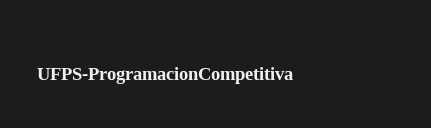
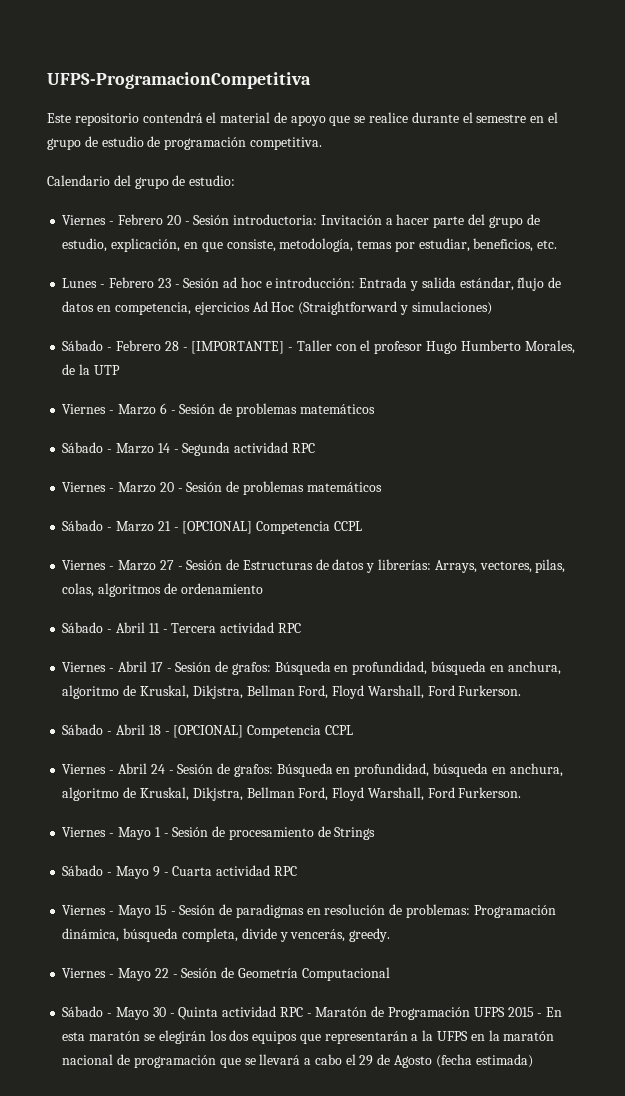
(293, 75) none -> [47,112,558,126] [47,136,322,150] [47,175,236,189] [62,214,540,228] [62,238,558,252] [62,277,562,291] [62,301,492,315] [62,340,575,354] [62,364,120,375] [62,403,375,417] [62,442,315,456] [62,481,382,495] [62,520,362,534] [62,559,566,573] [62,583,263,597] [62,622,301,633] [62,661,561,675] [62,685,522,699] [62,724,353,738] [62,763,563,777] [62,787,522,801] [62,826,376,840] [62,865,297,879] [62,904,556,918] [62,928,391,942] [62,967,390,981] [62,1006,563,1020] [62,1030,555,1044] [62,1054,533,1068] // Este repositorio contendrá el material de apoyo que se realice durante el semestre en el grupo de estudio de programación competitiva. // Calendario del grupo de estudio: // Viernes - Febrero 20 - Sesión introductoria: Invitación a hacer parte del grupo de estudio, explicación, en que consiste, metodología, temas por estudiar, beneficios, etc. // Lunes - Febrero 23 - Sesión ad hoc e introducción: Entrada y salida estándar, flujo de datos en competencia, ejercicios Ad Hoc (Straightforward y simulaciones) // Sábado - Febrero 28 - [IMPORTANTE] - Taller con el profesor Hugo Humberto Morales, de la UTP // Viernes - Marzo 6 - Sesión de problemas matemáticos // Sábado - Marzo 14 - Segunda actividad RPC // Viernes - Marzo 20 - Sesión de problemas matemáticos // Sábado - Marzo 21 - [OPCIONAL] Competencia CCPL // Viernes - Marzo 27 - Sesión de Estructuras de datos y librerías: Arrays, vectores, pilas, colas, algoritmos de ordenamiento // Sábado - Abril 11 - Tercera actividad RPC // Viernes - Abril 17 - Sesión de grafos: Búsqueda en profundidad, búsqueda en anchura, algoritmo de Kruskal, Dikjstra, Bellman Ford, Floyd Warshall, Ford Furkerson. // Sábado - Abril 18 - [OPCIONAL] Competencia CCPL // Viernes - Abril 24 - Sesión de grafos: Búsqueda en profundidad, búsqueda en anchura, algoritmo de Kruskal, Dikjstra, Bellman Ford, Floyd Warshall, Ford Furkerson. // Viernes - Mayo 1 - Sesión de procesamiento de Strings // Sábado - Mayo 9 - Cuarta actividad RPC // Viernes - Mayo 15 - Sesión de paradigmas en resolución de problemas: Programación dinámica, búsqueda completa, divide y vencerás, greedy. // Viernes - Mayo 22 - Sesión de Geometría Computacional // Sábado - Mayo 30 - Quinta actividad RPC - Maratón de Programación UFPS 2015 - En esta maratón se elegirán los dos equipos que representarán a la UFPS en la maratón nacional de programación que se llevará a cabo el 29 de Agosto (fecha estimada)

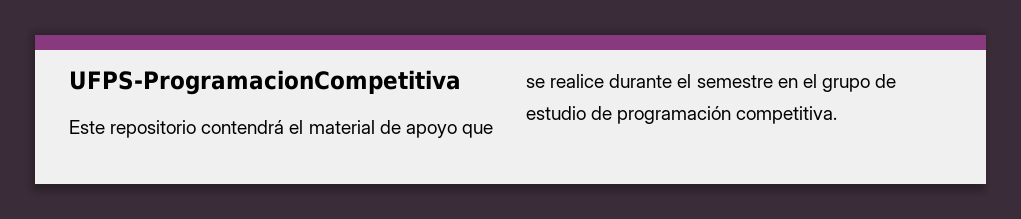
[47,175,236,189] [62,214,540,228] [62,238,558,252] [62,277,562,291] [62,301,492,315] [62,340,575,354] [62,364,120,375] [62,403,375,417] [62,442,315,456] [62,481,382,495] [62,520,362,534] [62,559,566,573] [62,583,263,597] [62,622,301,633] [62,661,561,675] [62,685,522,699] [62,724,353,738] [62,763,563,777] [62,787,522,801] [62,826,376,840] [62,865,297,879] [62,904,556,918] [62,928,391,942] [62,967,390,981] [62,1006,563,1020] [62,1030,555,1044] [62,1054,533,1068] // Calendario del grupo de estudio: // Viernes - Febrero 20 - Sesión introductoria: Invitación a hacer parte del grupo de estudio, explicación, en que consiste, metodología, temas por estudiar, beneficios, etc. // Lunes - Febrero 23 - Sesión ad hoc e introducción: Entrada y salida estándar, flujo de datos en competencia, ejercicios Ad Hoc (Straightforward y simulaciones) // Sábado - Febrero 28 - [IMPORTANTE] - Taller con el profesor Hugo Humberto Morales, de la UTP // Viernes - Marzo 6 - Sesión de problemas matemáticos // Sábado - Marzo 14 - Segunda actividad RPC // Viernes - Marzo 20 - Sesión de problemas matemáticos // Sábado - Marzo 21 - [OPCIONAL] Competencia CCPL // Viernes - Marzo 27 - Sesión de Estructuras de datos y librerías: Arrays, vectores, pilas, colas, algoritmos de ordenamiento // Sábado - Abril 11 - Tercera actividad RPC // Viernes - Abril 17 - Sesión de grafos: Búsqueda en profundidad, búsqueda en anchura, algoritmo de Kruskal, Dikjstra, Bellman Ford, Floyd Warshall, Ford Furkerson. // Sábado - Abril 18 - [OPCIONAL] Competencia CCPL // Viernes - Abril 24 - Sesión de grafos: Búsqueda en profundidad, búsqueda en anchura, algoritmo de Kruskal, Dikjstra, Bellman Ford, Floyd Warshall, Ford Furkerson. // Viernes - Mayo 1 - Sesión de procesamiento de Strings // Sábado - Mayo 9 - Cuarta actividad RPC // Viernes - Mayo 15 - Sesión de paradigmas en resolución de problemas: Programación dinámica, búsqueda completa, divide y vencerás, greedy. // Viernes - Mayo 22 - Sesión de Geometría Computacional // Sábado - Mayo 30 - Quinta actividad RPC - Maratón de Programación UFPS 2015 - En esta maratón se elegirán los dos equipos que representarán a la UFPS en la maratón nacional de programación que se llevará a cabo el 29 de Agosto (fecha estimada) -> (838, 115) none

